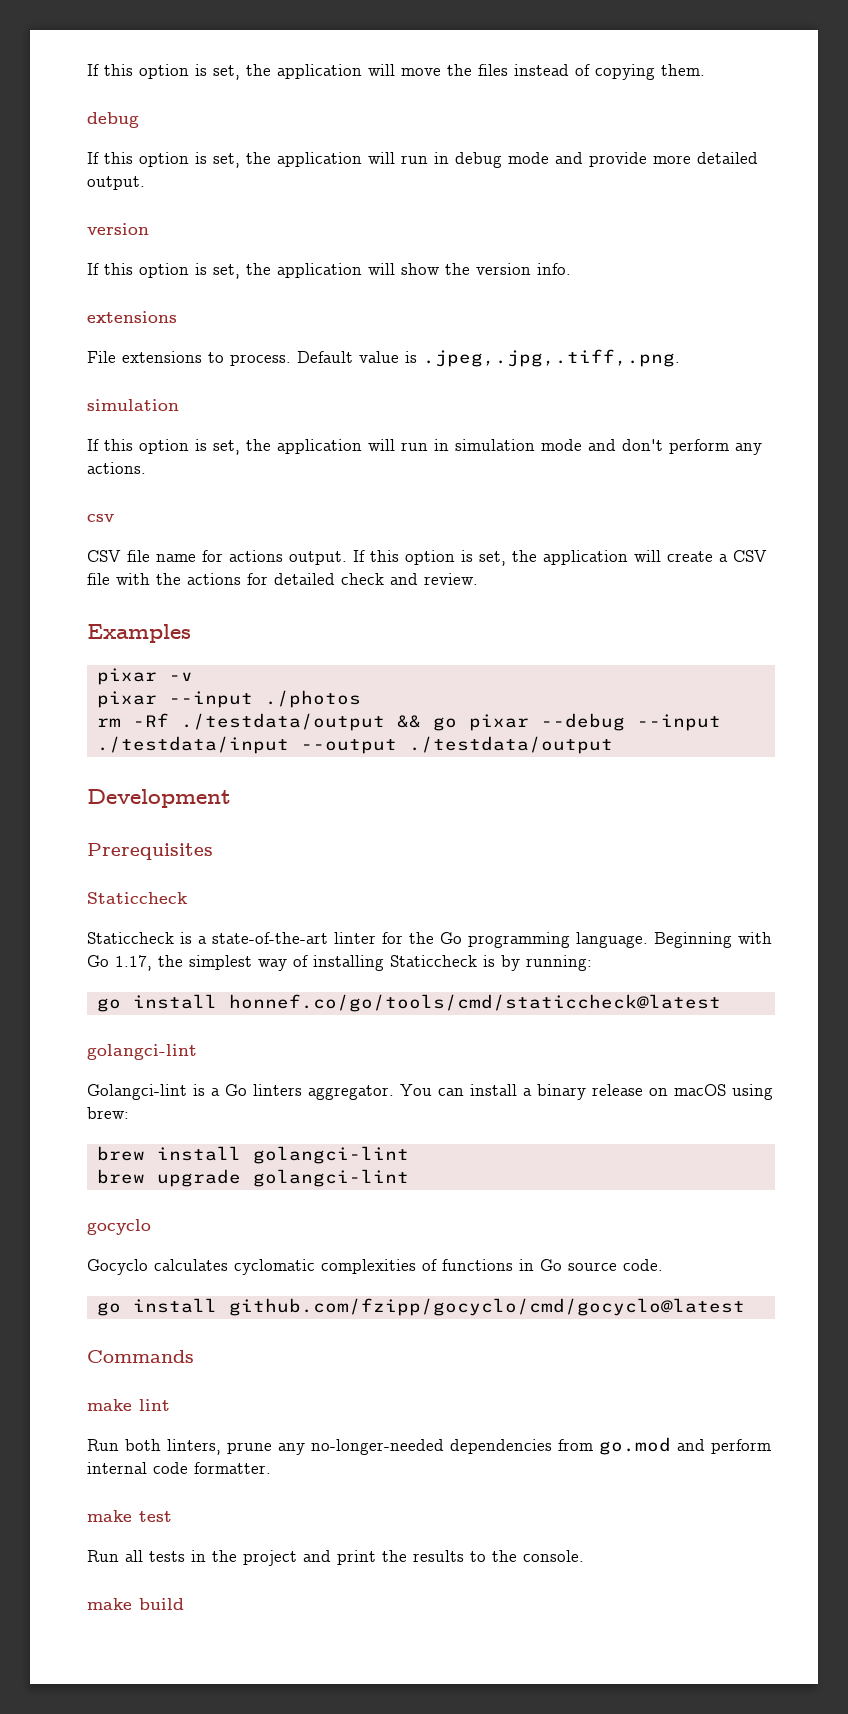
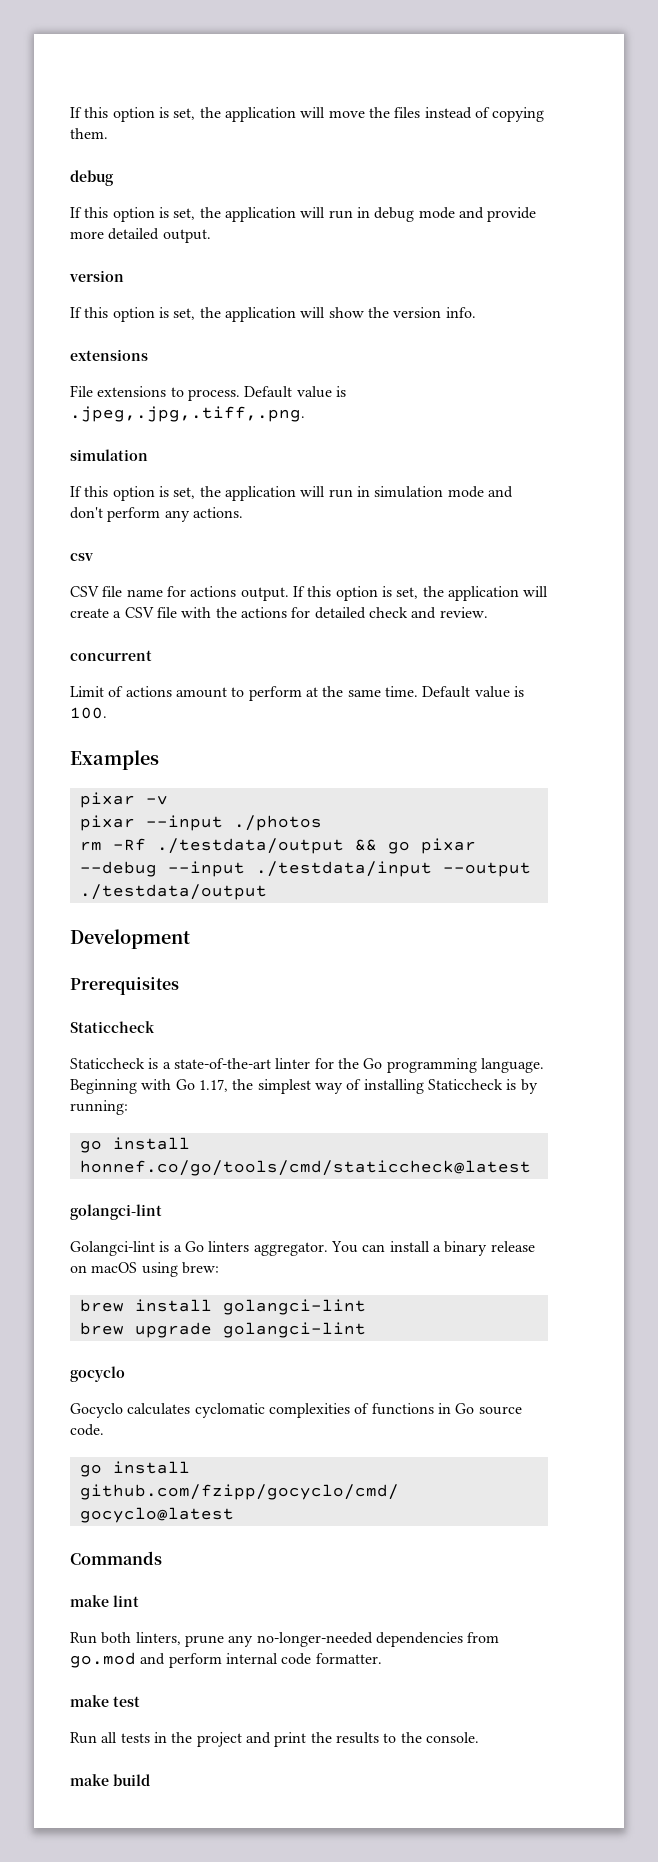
(478, 579) none -> [70,650,152,661] [70,686,524,701] [70,707,107,719] // concurrent // Limit of actions amount to perform at the same time. Default value is 100.

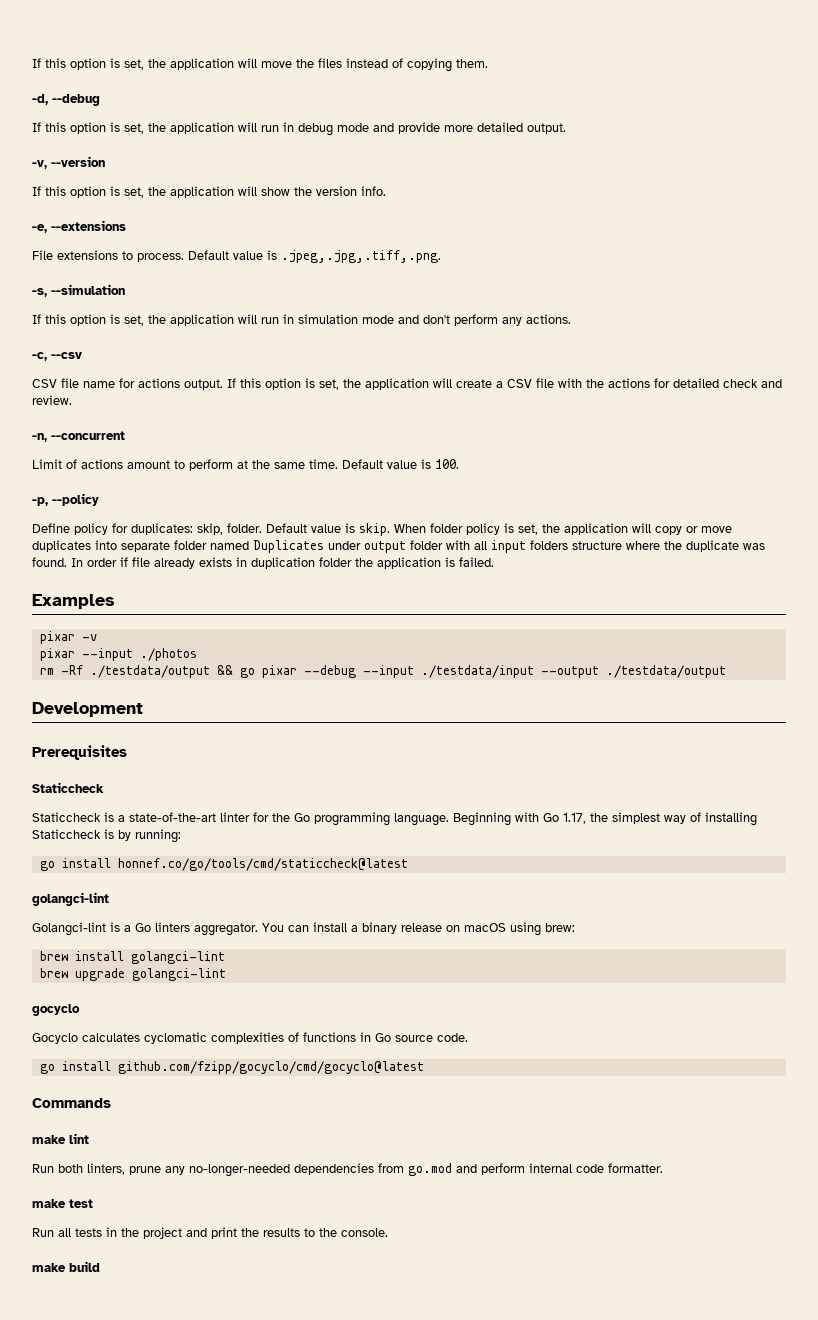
[70,170,114,186] debug -> [32,94,100,106] -d, --debug
[69,270,124,282] version -> [32,156,105,169] -v, --version
[70,349,148,361] extensions -> [32,220,126,233] -e, --extensions
[70,449,148,461] simulation -> [32,284,125,297] -s, --simulation
[70,553,93,561] csv -> [32,352,82,361] -c, --csv
[70,650,152,661] concurrent -> [32,431,125,442] -n, --concurrent
(107, 713) none -> [32,493,99,506] [32,523,732,536] [32,540,765,553] [32,557,494,569] // -p, --policy // Define policy for duplicates: skip, folder. Default value is skip. When folder policy is set, the application will copy or move duplicates into separate folder named Duplicates under output folder with all input folders structure where the duplicate was found. In order if file already exists in duplication folder the application is failed.

